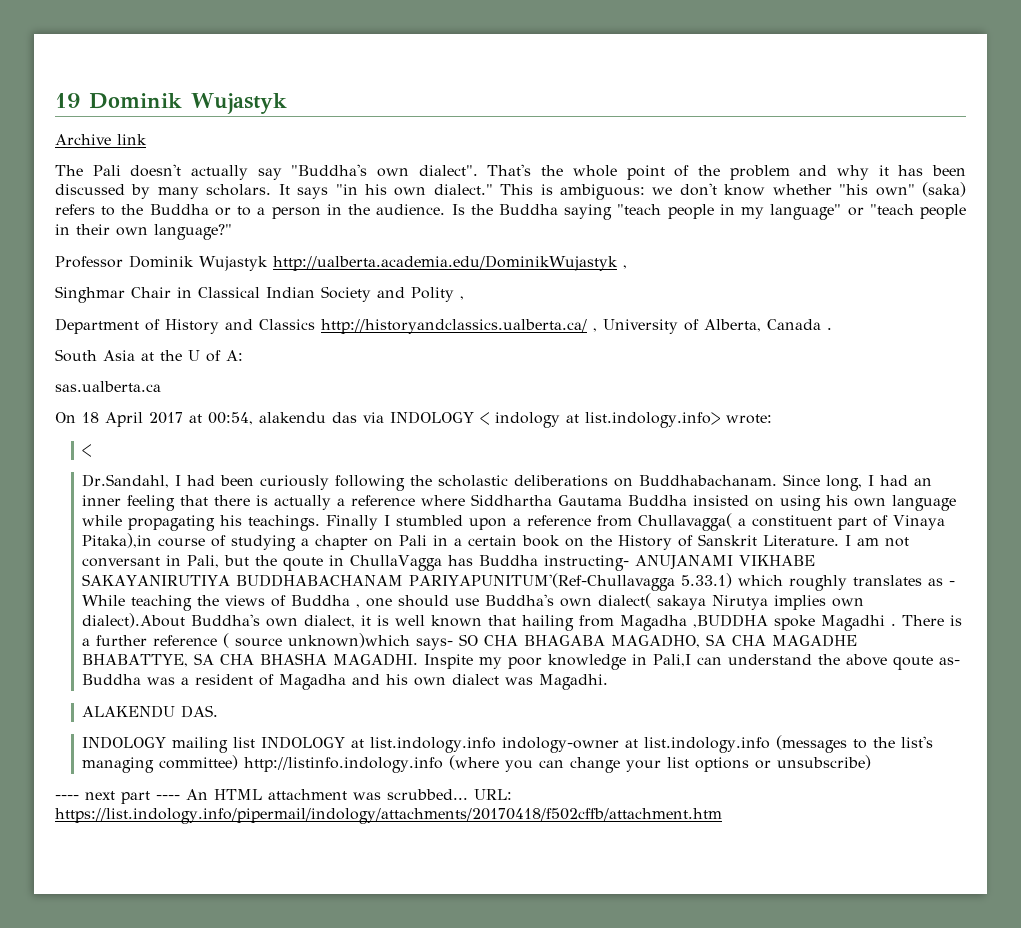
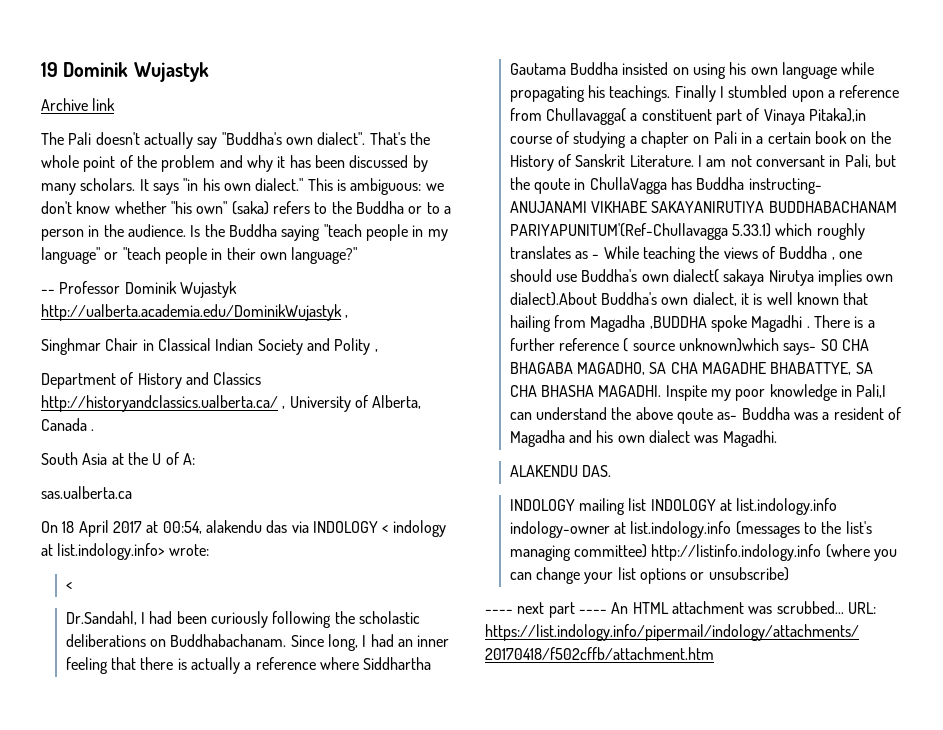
(232, 232) none -> [41,289,55,294] --

